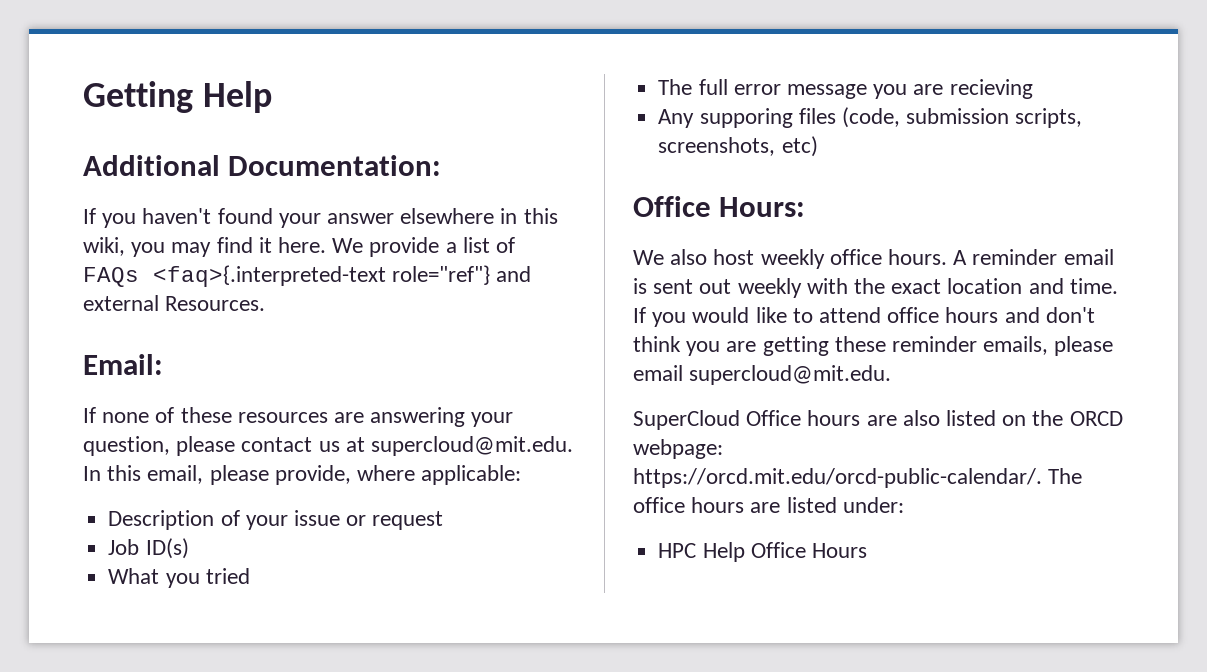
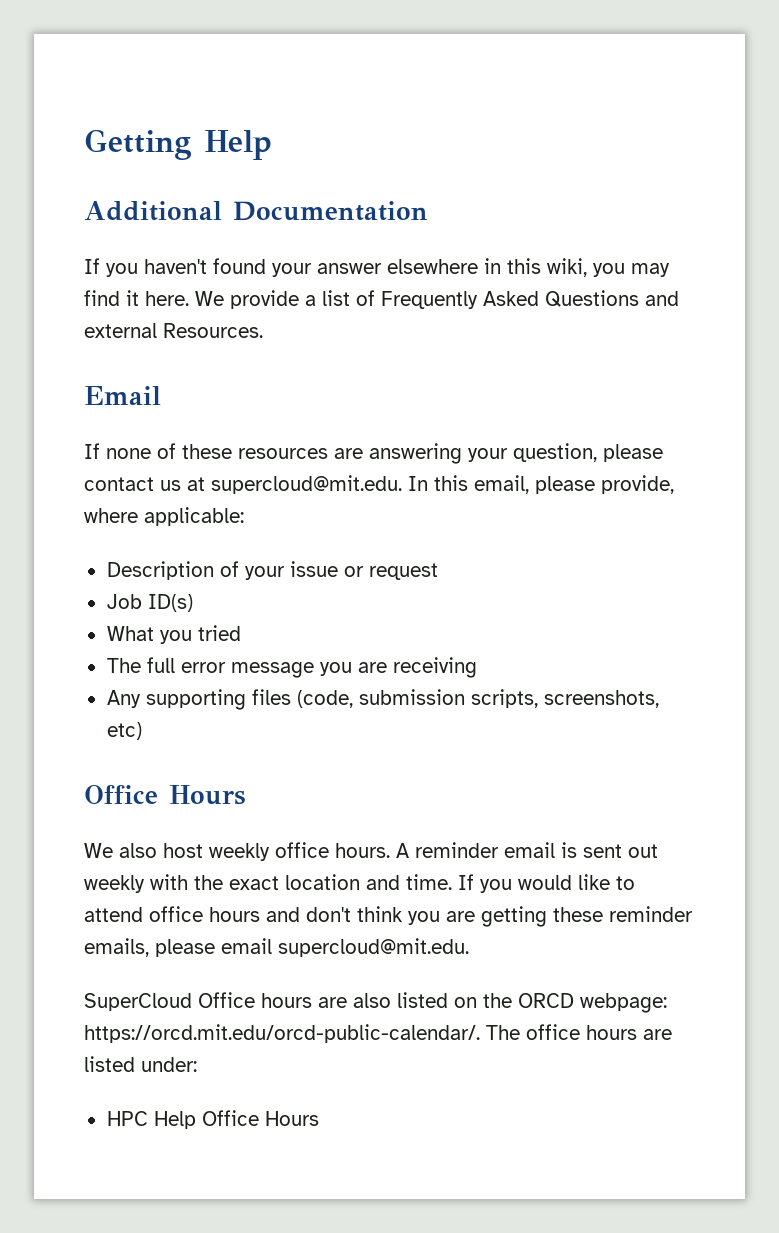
[228,155,442,176] Documentation: -> [233,201,428,221] Documentation
[83,265,491,287] FAQs <faq>{.interpreted-text role="ref"} -> [381,290,639,309] Frequently Asked Questions
[83,354,163,375] Email: -> [84,386,161,405] Email
[949,79,1033,99] recieving -> [392,657,477,678] receiving
[699,108,793,128] supporing -> [145,689,246,710] supporting
[719,197,806,217] Hours: -> [169,785,246,805] Hours

